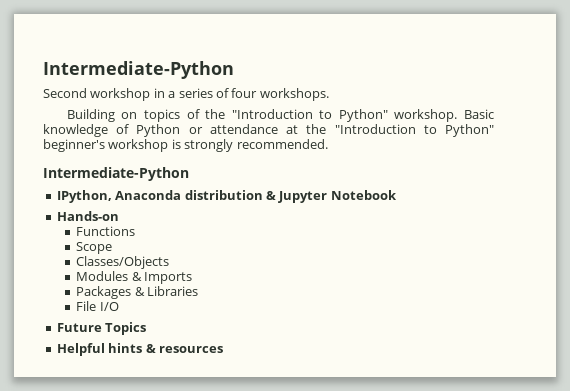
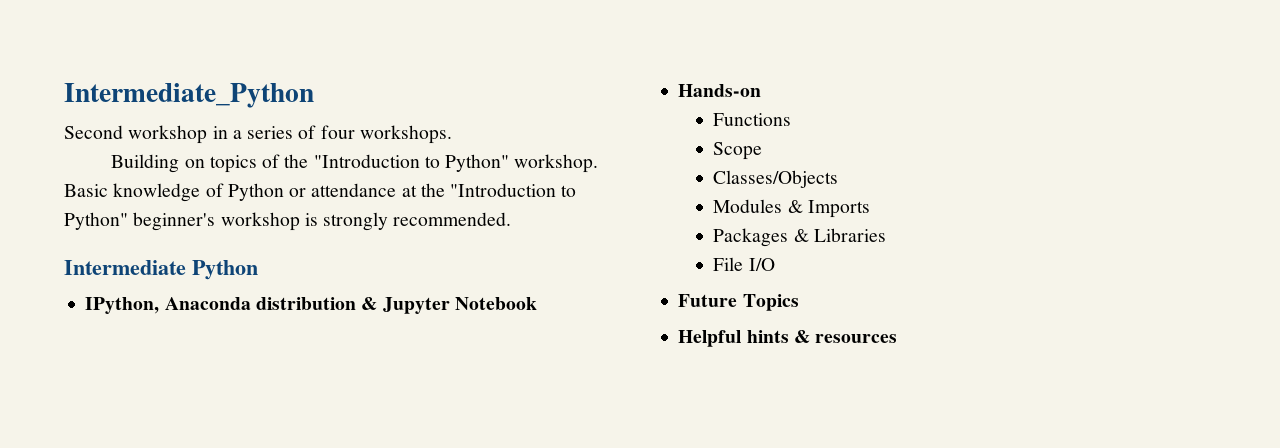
[43,61,234,79] Intermediate-Python -> [64,83,314,108] Intermediate_Python
[43,167,189,181] Intermediate-Python -> [64,260,258,280] Intermediate Python

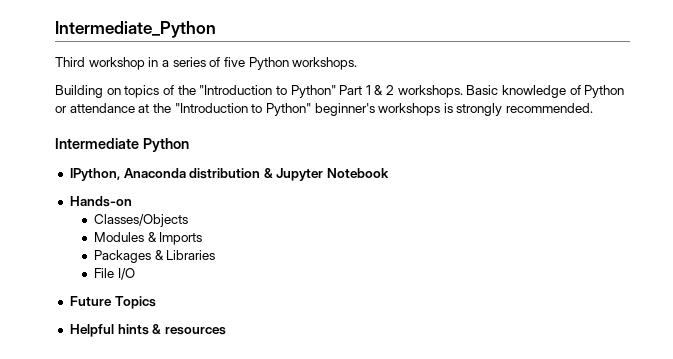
[64,125,123,139] Second -> [55,57,85,67] Third
[320,125,355,139] four -> [223,57,289,70] five Python
[514,154,599,173] workshop. -> [339,85,463,98] Part 1 & 2 workshops.
[220,212,300,231] workshop -> [378,103,441,116] workshops
[713,113,792,126] [713,142,763,160] // Functions // Scope -> (132, 201) none

